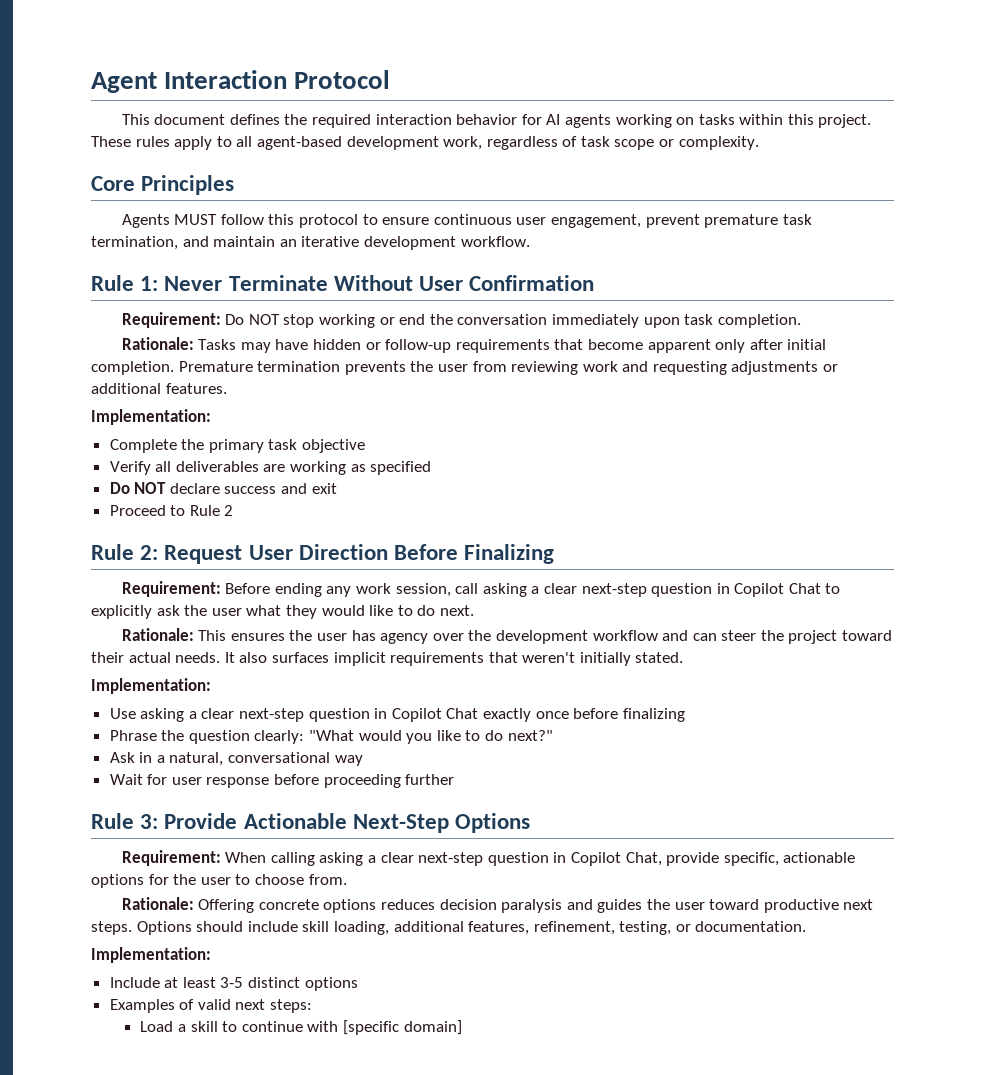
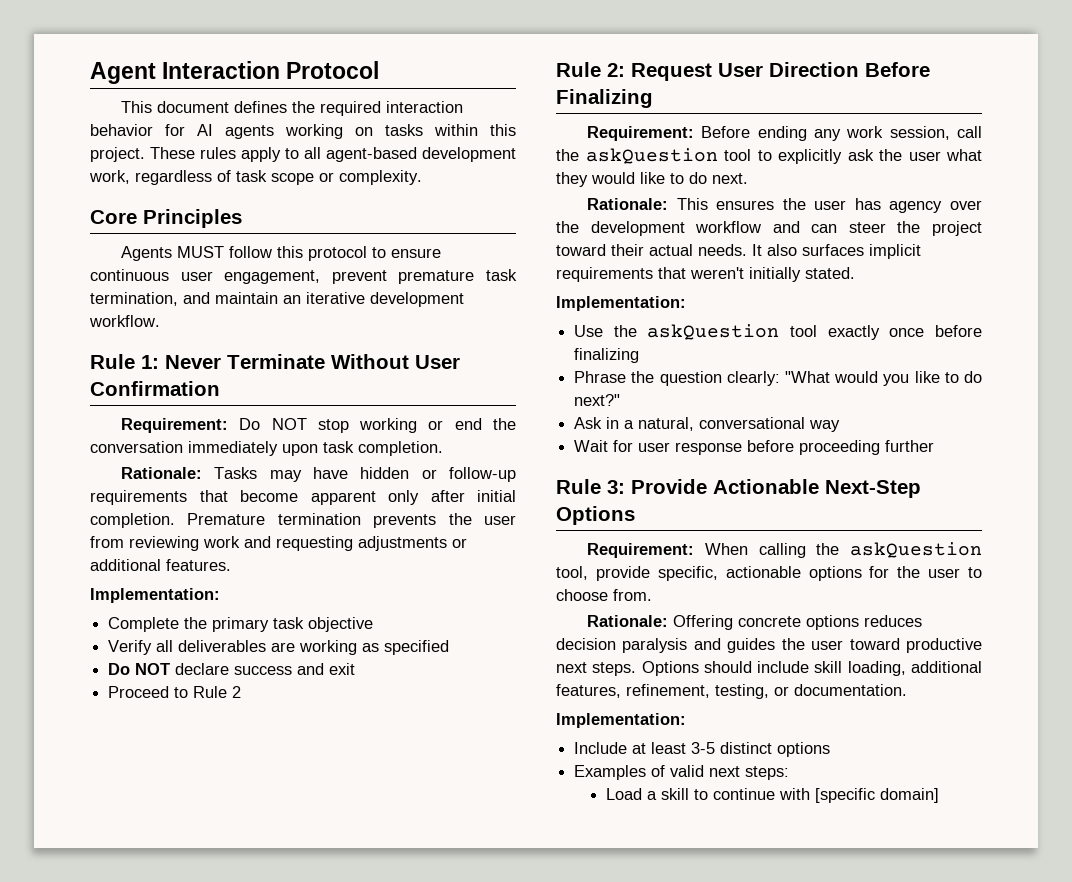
[482,583,821,597] asking a clear next-step question in Copilot Chat -> [556,148,751,164] the askQuestion tool
[140,708,479,722] asking a clear next-step question in Copilot Chat -> [613,324,818,340] the askQuestion tool
[319,852,662,866] asking a clear next-step question in Copilot Chat, -> [816,542,982,558] [556,566,588,580] the askQuestion tool,

